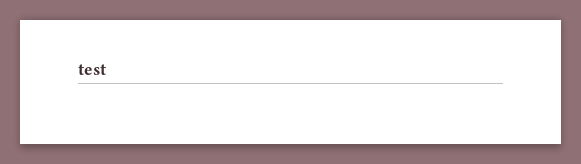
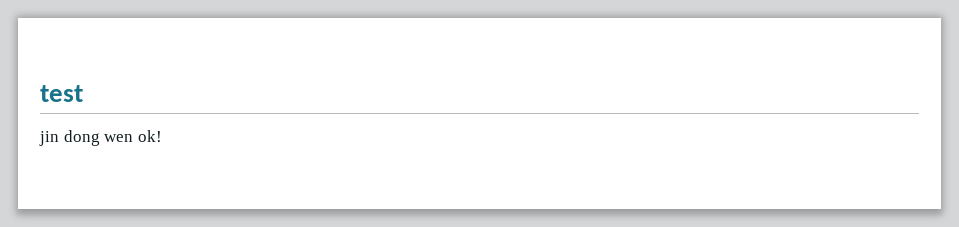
(106, 69) none -> [39,130,162,146] // jin dong wen ok!

